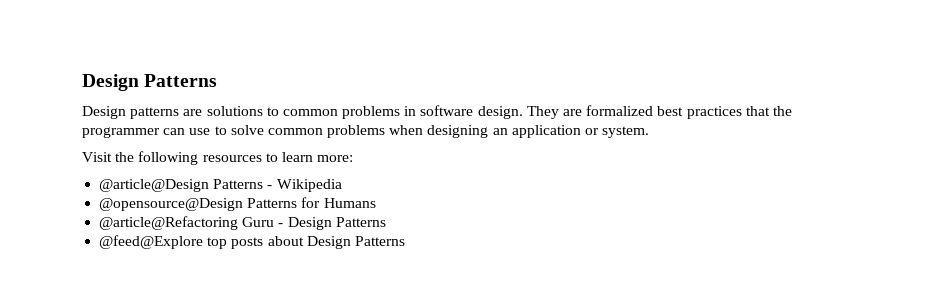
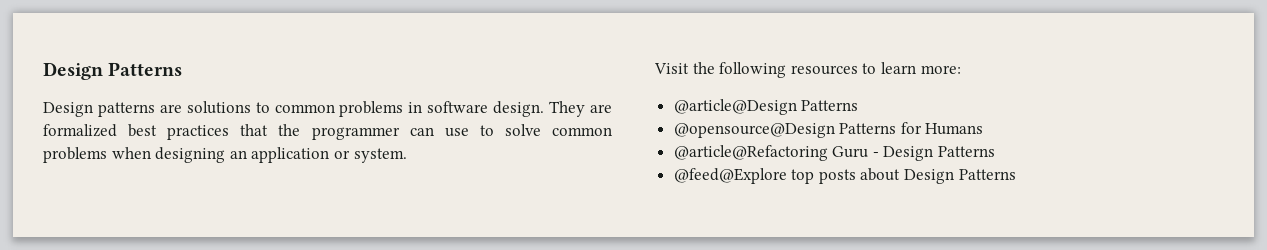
[267,179,342,192] - Wikipedia -> (859, 105) none

